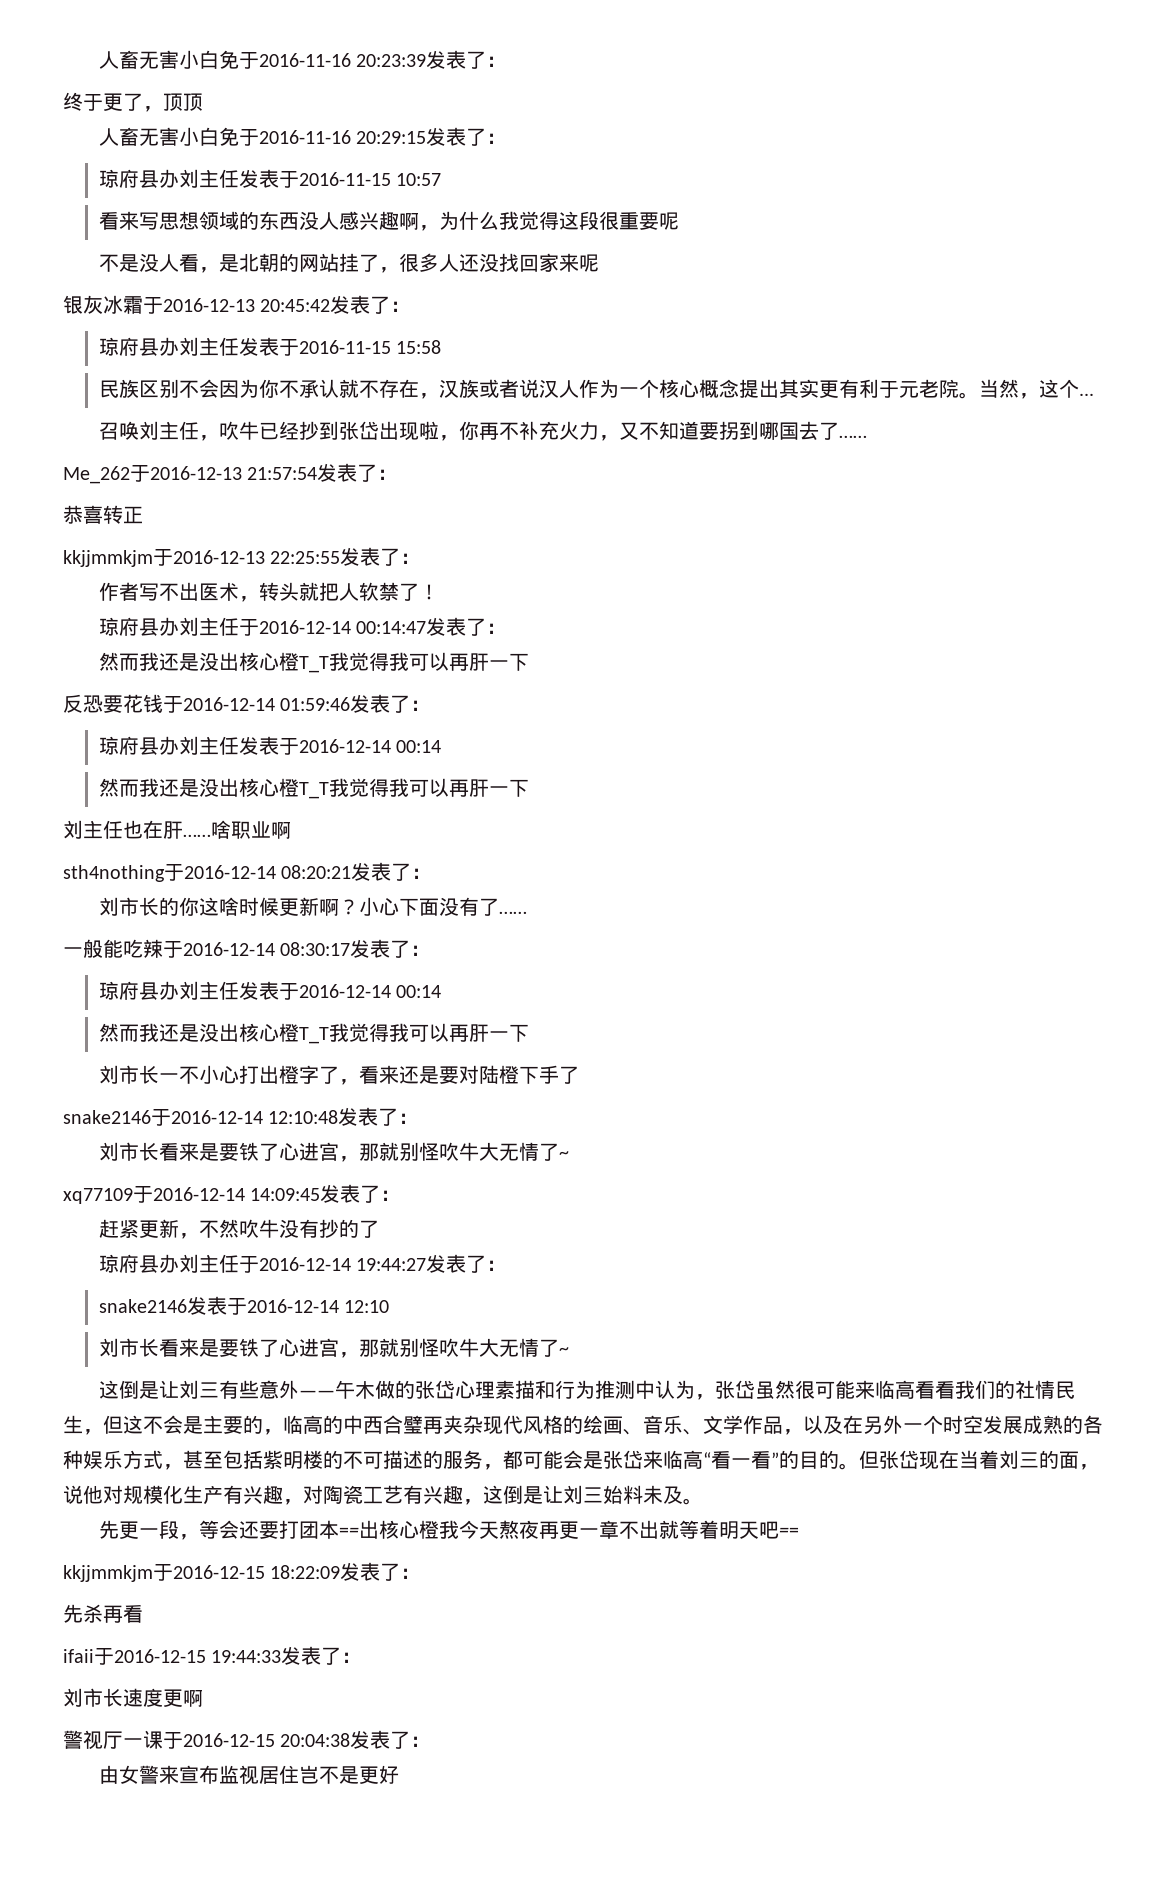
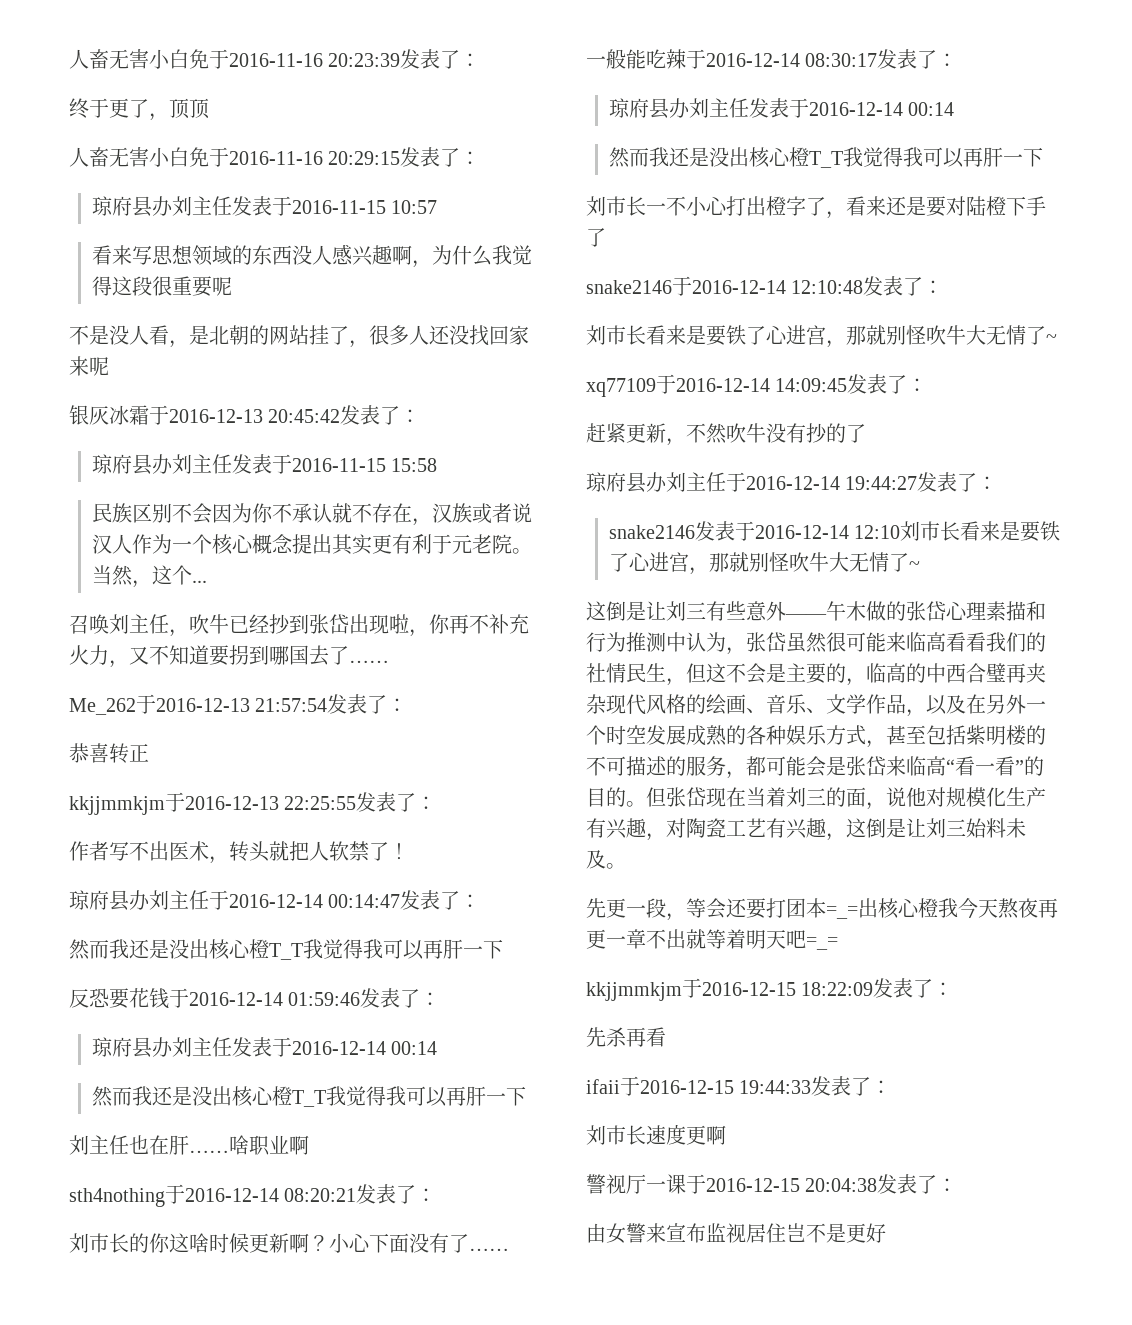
(390, 1306) // -> (901, 532) none
[338,1527,359,1537] == -> [826,906,858,919] =_=
[778,1527,799,1537] == -> [806,937,838,950] =_=

